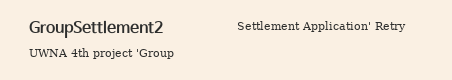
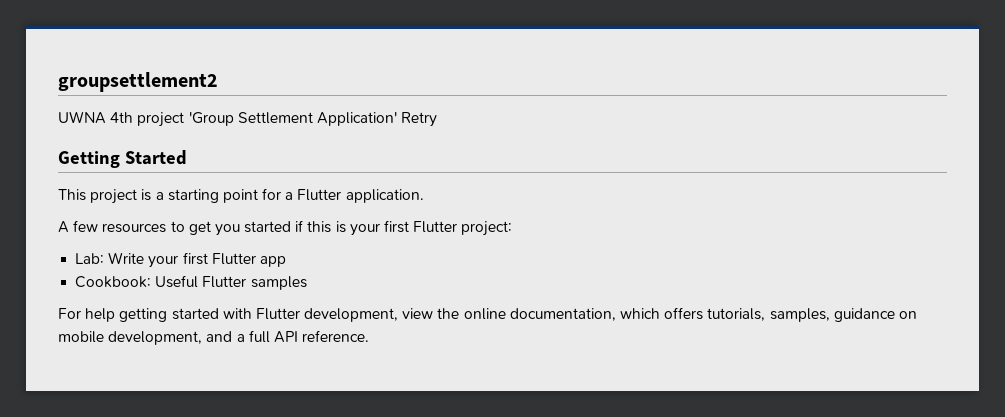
[29,20,163,38] GroupSettlement2 -> [58,72,218,92] groupsettlement2
(406, 27) none -> [58,150,187,168] [58,188,424,204] [58,220,513,236] [75,252,286,268] [75,275,307,290] [58,307,917,322] [58,330,370,345] // Getting Started // This project is a starting point for a Flutter application. // A few resources to get you started if this is your first Flutter project: // Lab: Write your first Flutter app // Cookbook: Useful Flutter samples // For help getting started with Flutter development, view the online documentation, which offers tutorials, samples, guidance on mobile development, and a full API reference.

